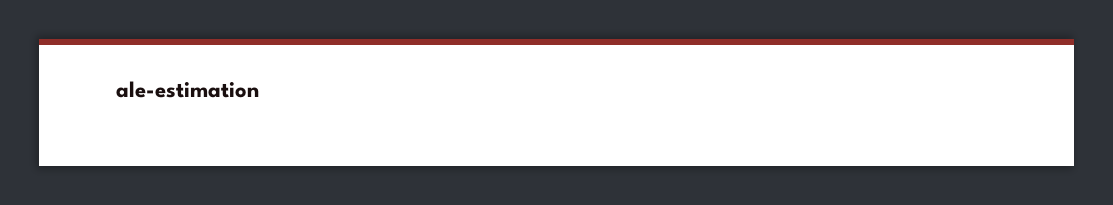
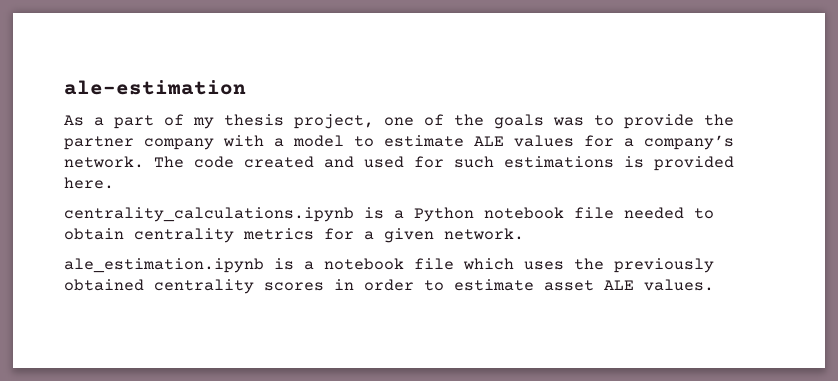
(259, 89) none -> [64,114,734,129] [64,135,734,150] [64,156,734,171] [64,177,114,189] [64,207,714,222] [64,228,524,243] [64,258,714,273] [64,279,714,294] // As a part of my thesis project, one of the goals was to provide the partner company with a model to estimate ALE values for a company’s network. The code created and used for such estimations is provided here. // centrality_calculations.ipynb is a Python notebook file needed to obtain centrality metrics for a given network. // ale_estimation.ipynb is a notebook file which uses the previously obtained centrality scores in order to estimate asset ALE values.

